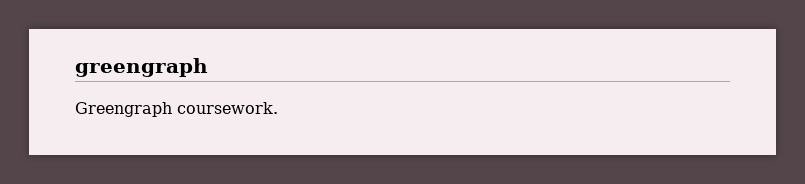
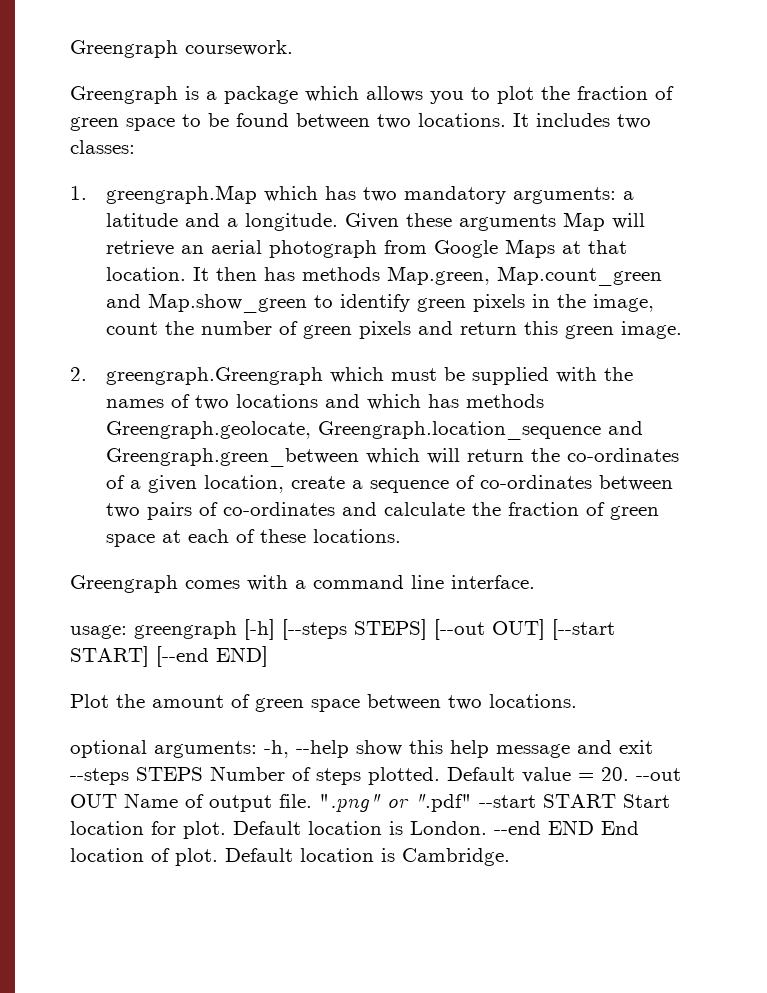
[75,58,208,77] [75,102,278,117] greengraph // Greengraph coursework. -> [70,40,293,58] [70,86,674,104] [70,113,651,131] [70,140,135,154] [70,185,634,204] [105,212,645,231] [105,239,627,258] [105,266,662,286] [105,293,654,313] [105,321,682,339] [70,367,633,385] [105,394,544,410] [105,421,643,440] [105,448,679,467] [105,475,673,493] [105,502,659,520] [105,529,401,547] [70,575,535,593] [70,619,615,640] [70,646,268,667] [70,694,577,712] [70,740,653,758] [70,766,681,785] [70,793,670,812] [70,820,639,839] [70,848,510,866] Greengraph coursework. // Greengraph is a package which allows you to plot the fraction of green space to be found between two locations. It includes two classes: // 1. greengraph.Map which has two mandatory arguments: a latitude and a longitude. Given these arguments Map will retrieve an aerial photograph from Google Maps at that location. It then has methods Map.green, Map.count_green and Map.show_green to identify green pixels in the image, count the number of green pixels and return this green image. // 2. greengraph.Greengraph which must be supplied with the names of two locations and which has methods Greengraph.geolocate, Greengraph.location_sequence and Greengraph.green_between which will return the co-ordinates of a given location, create a sequence of co-ordinates between two pairs of co-ordinates and calculate the fraction of green space at each of these locations. // Greengraph comes with a command line interface. // usage: greengraph [-h] [--steps STEPS] [--out OUT] [--start START] [--end END] // Plot the amount of green space between two locations. // optional arguments: -h, --help show this help message and exit --steps STEPS Number of steps plotted. Default value = 20. --out OUT Name of output file. ".png" or ".pdf" --start START Start location for plot. Default location is London. --end END End location of plot. Default location is Cambridge.

